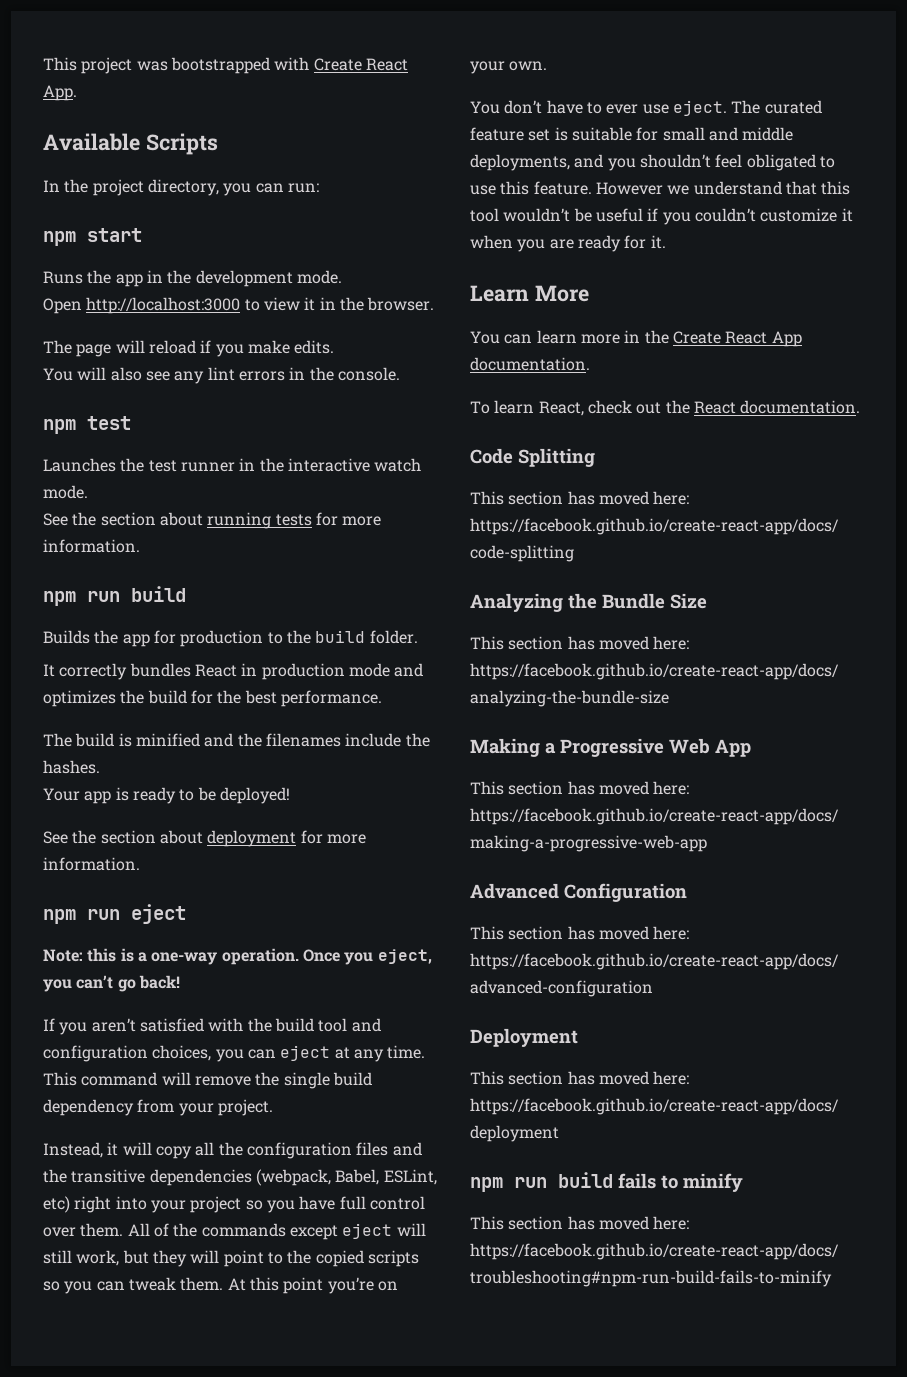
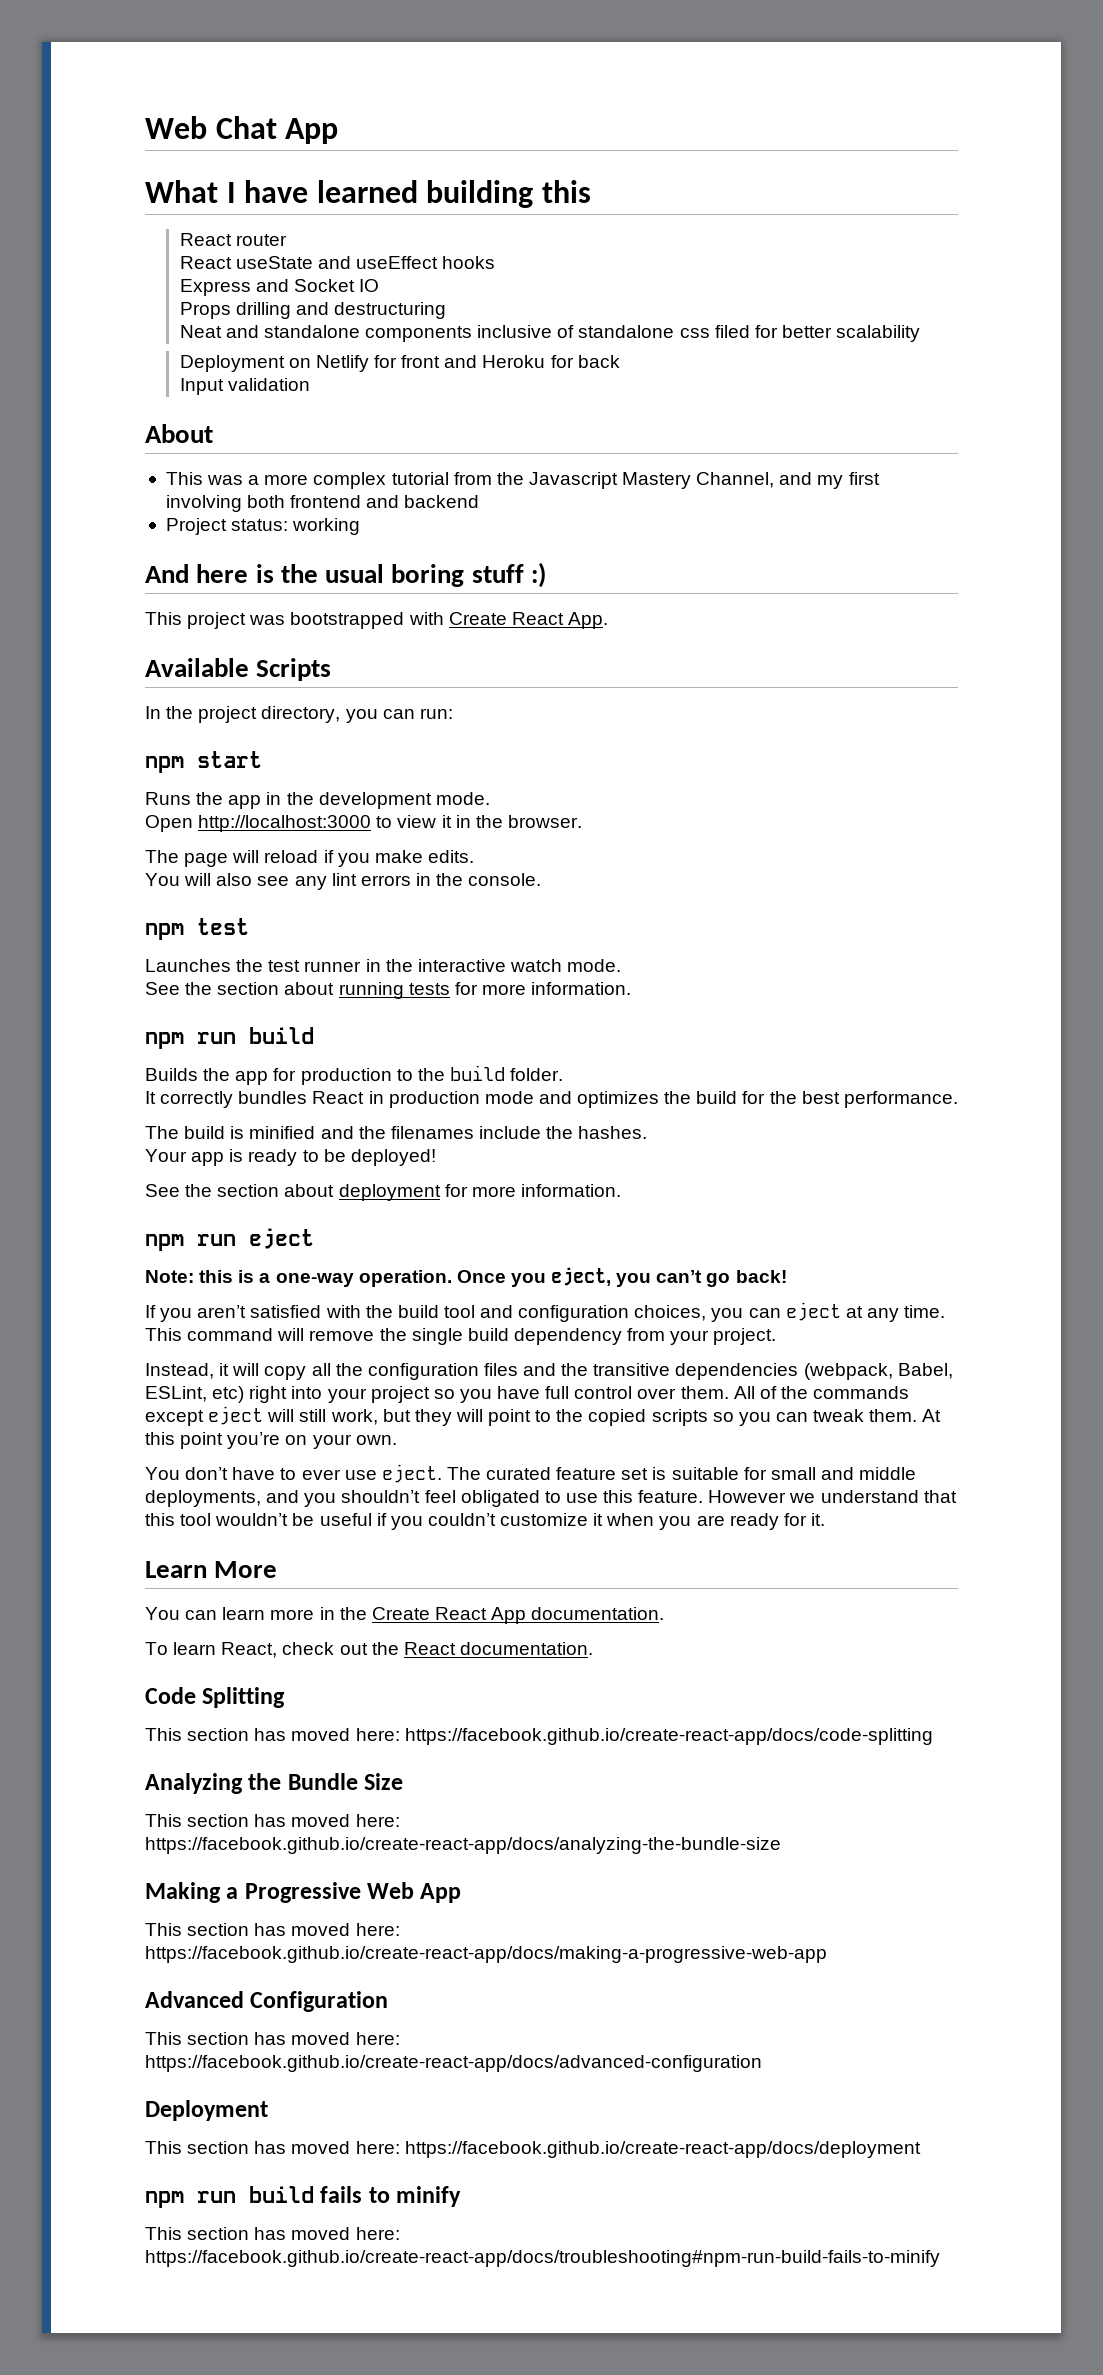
(43, 64) none -> [145,116,339,144] [145,180,591,208] [179,233,287,246] [179,256,496,269] [179,279,380,296] [179,302,447,319] [179,325,921,342] [179,355,620,372] [179,378,310,395] [145,424,213,443] [165,472,880,489] [165,495,480,512] [165,518,361,535] [145,562,547,588] Web Chat App // What I have learned building this // React router // React useState and useEffect hooks // Express and Socket IO // Props drilling and destructuring // Neat and standalone components inclusive of standalone css filed for better scalability // Deployment on Netlify for front and Heroku for back // Input validation // About // This was a more complex tutorial from the Javascript Mastery Channel, and my first involving both frontend and backend // Project status: working // And here is the usual boring stuff :) //

